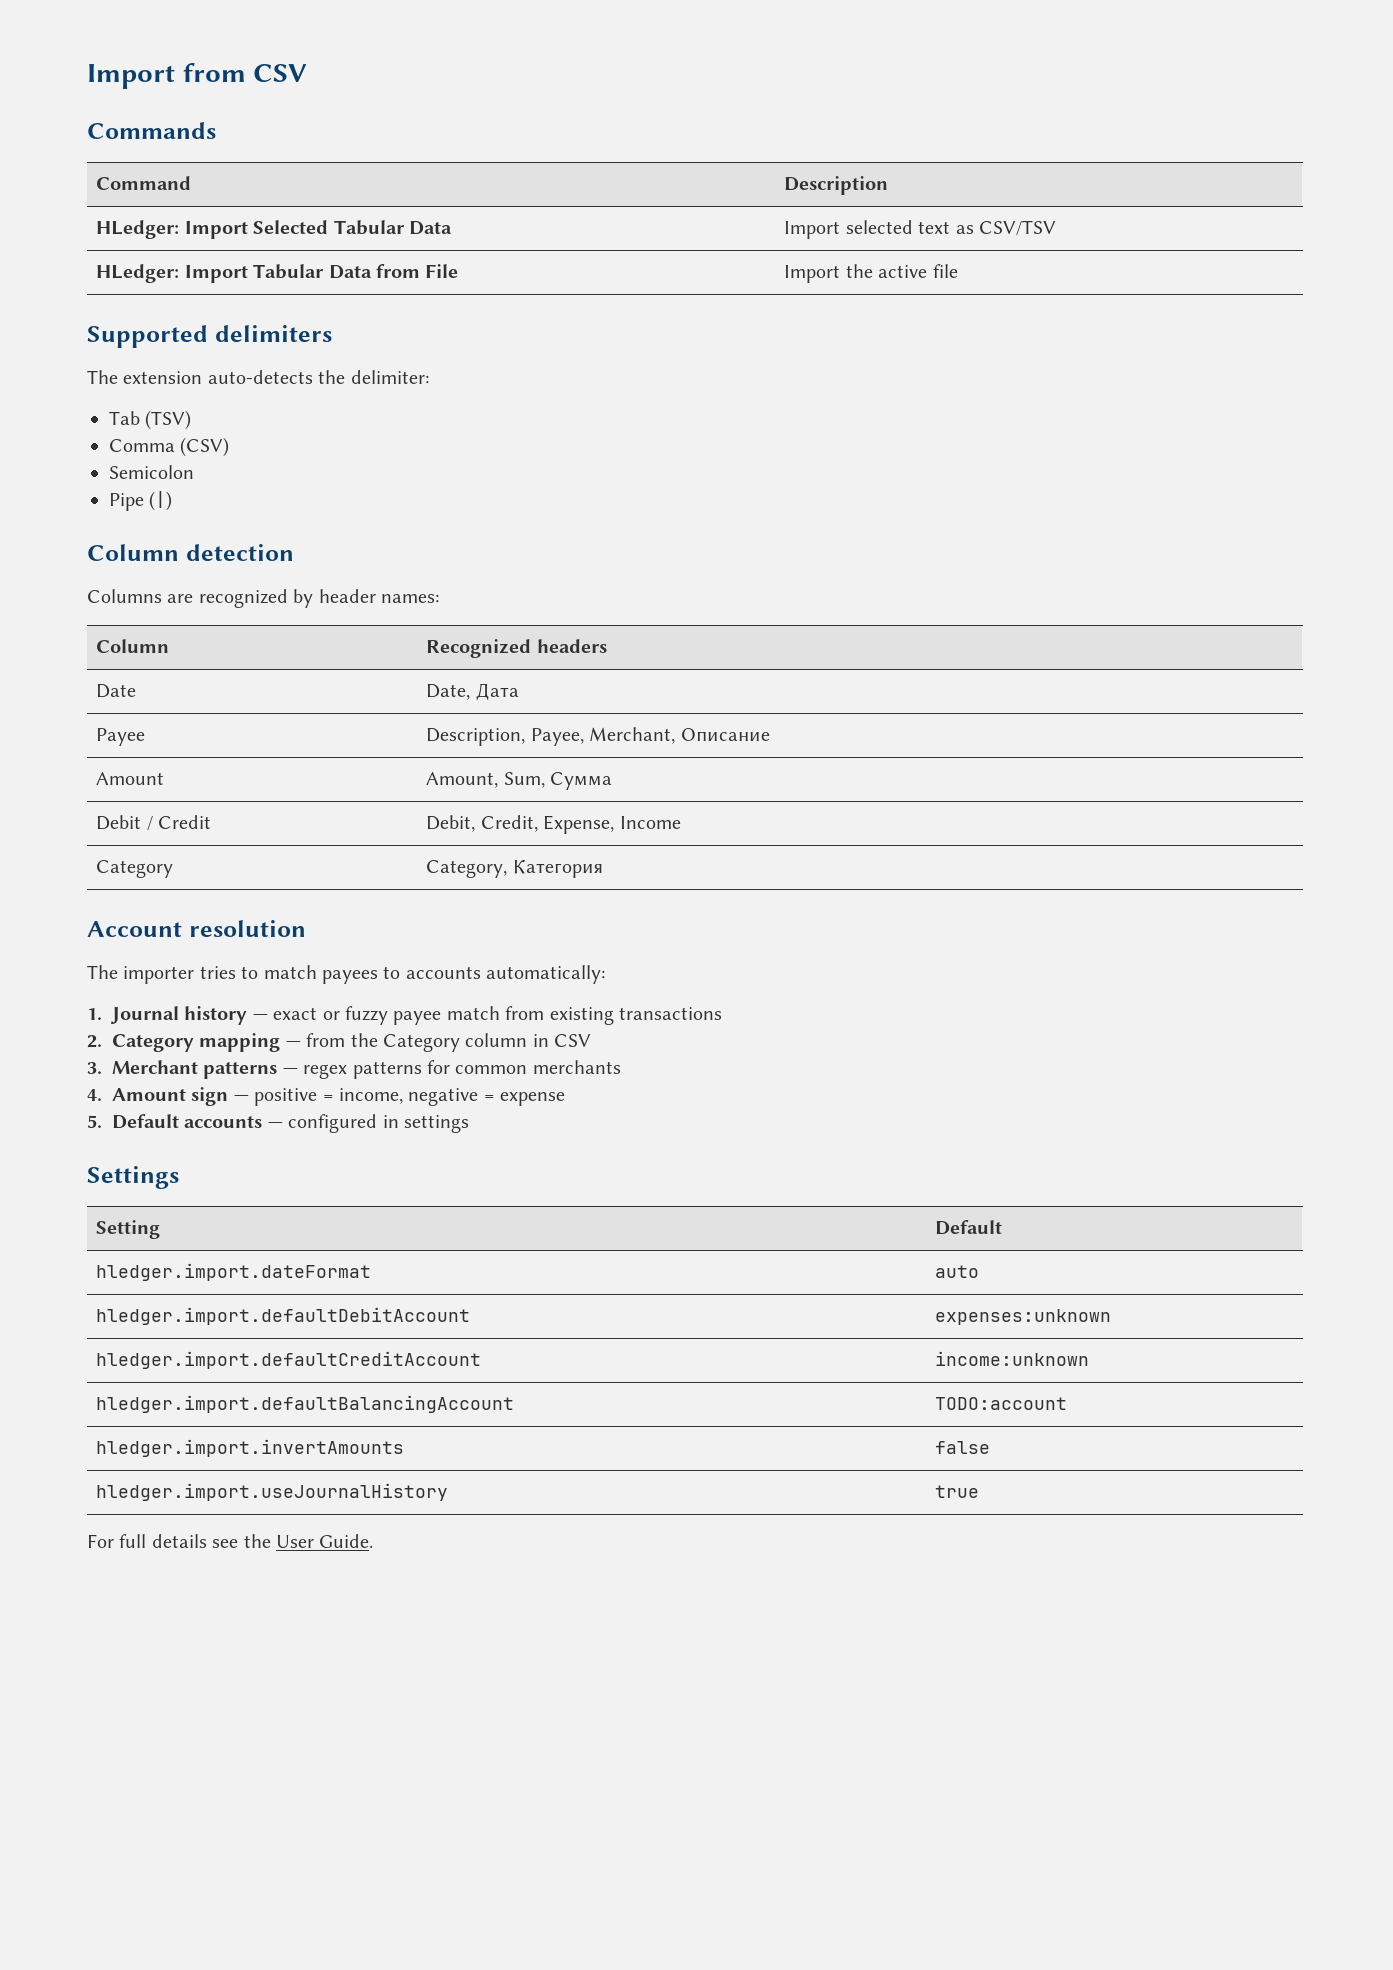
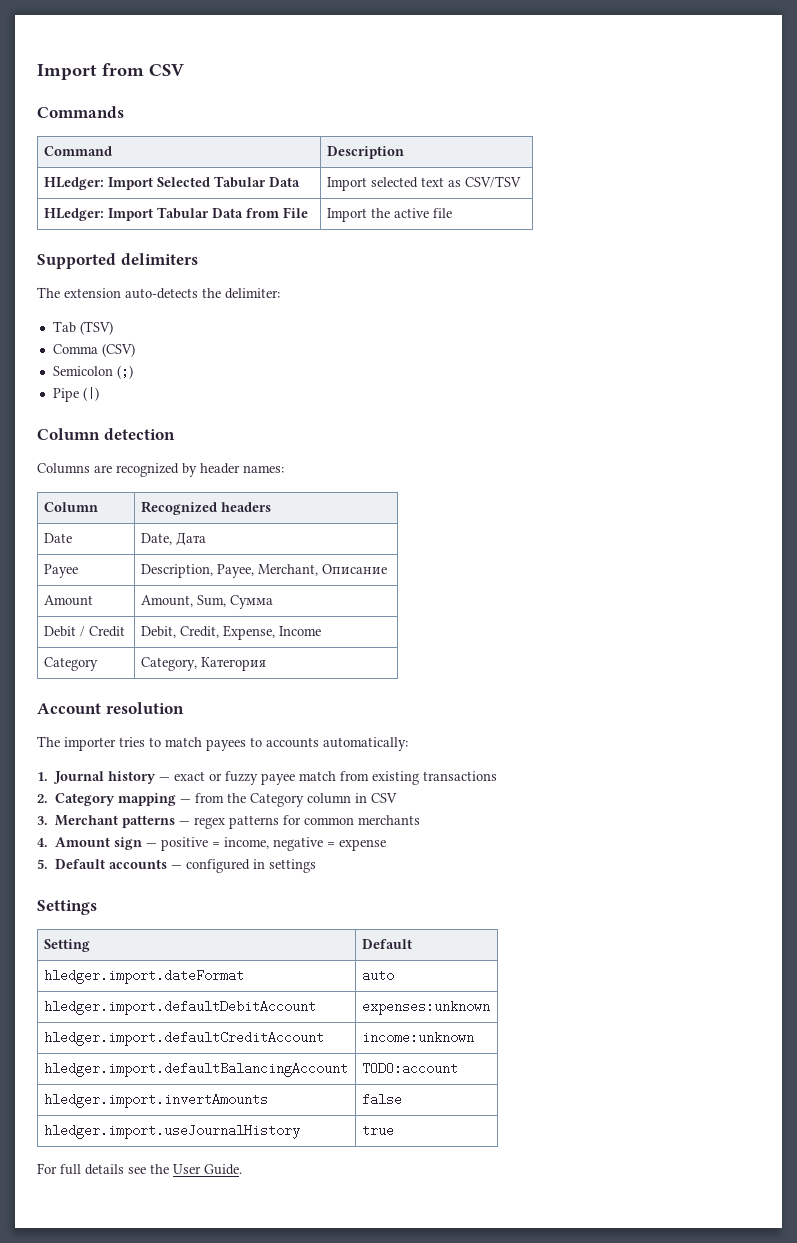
(194, 472) none -> [116,365,133,379] (;)

